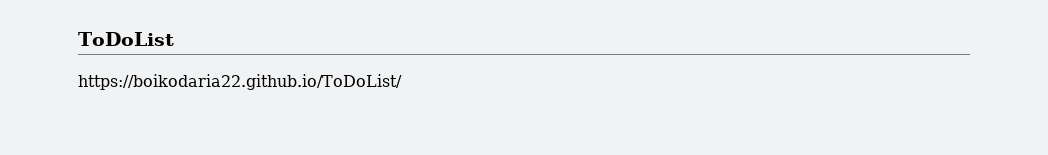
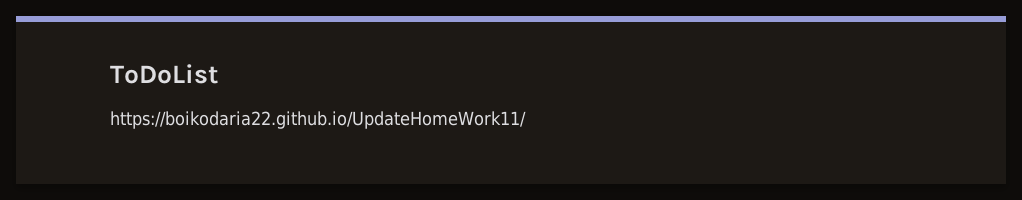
[78,74,402,90] https://boikodaria22.github.io/ToDoList/ -> [110,111,526,129] https://boikodaria22.github.io/UpdateHomeWork11/

